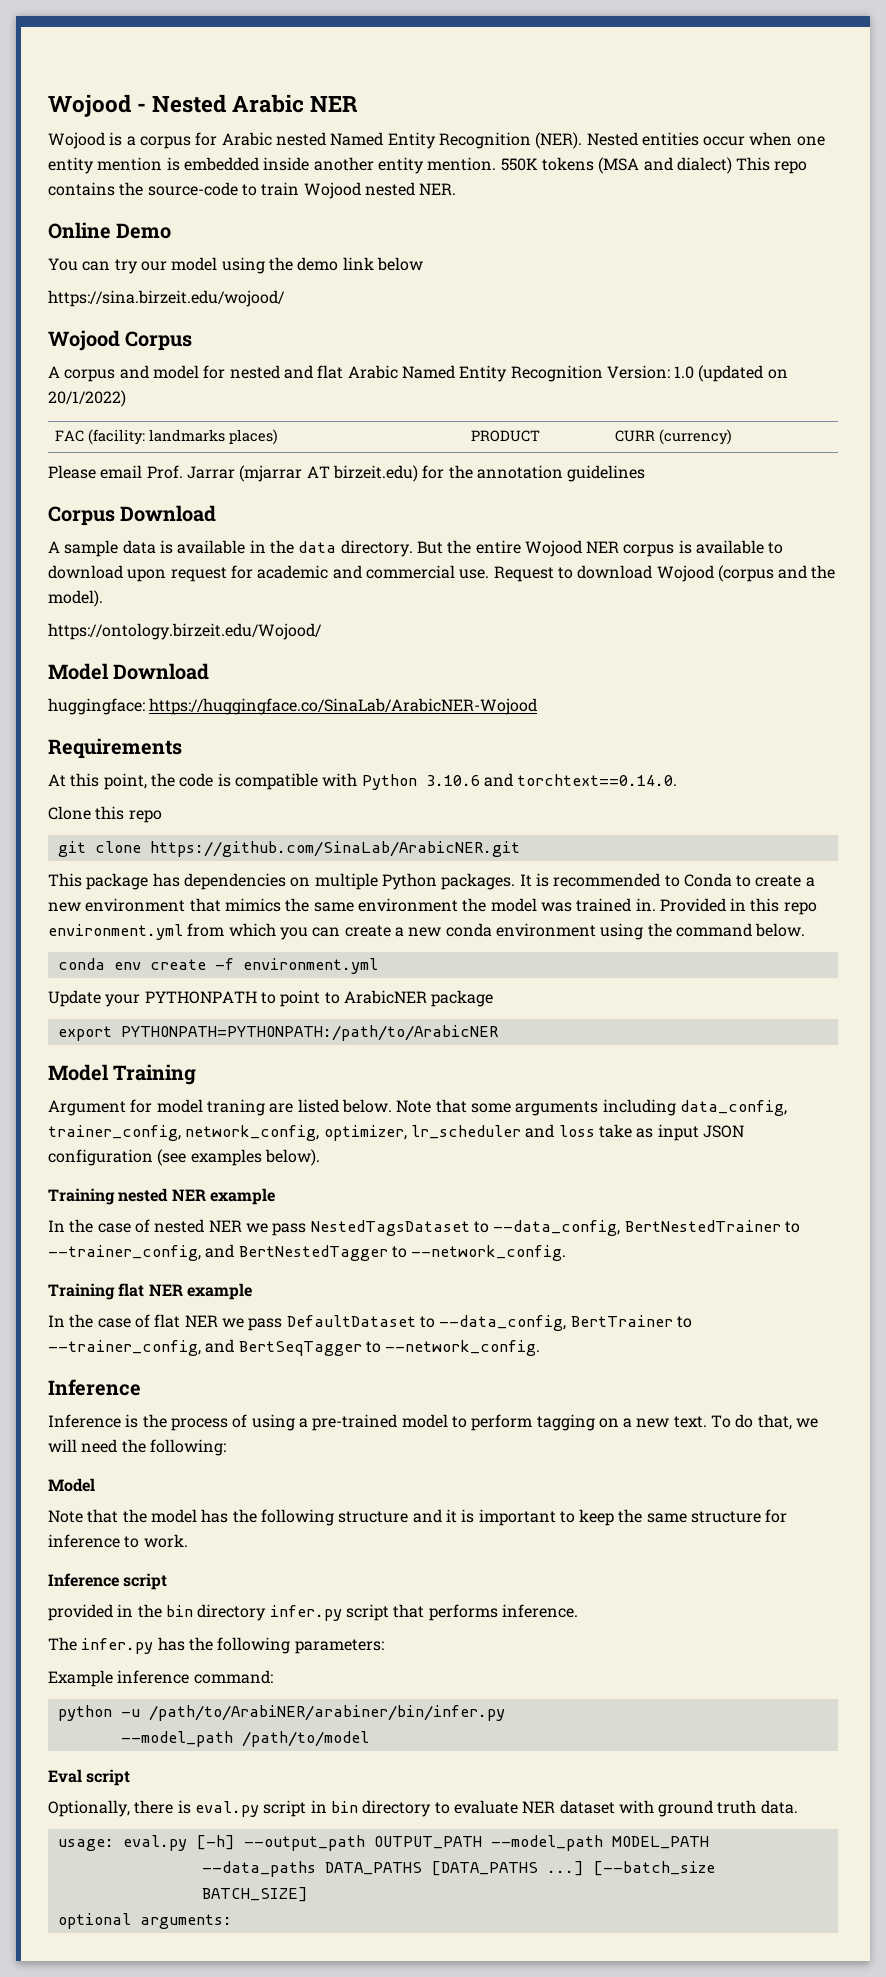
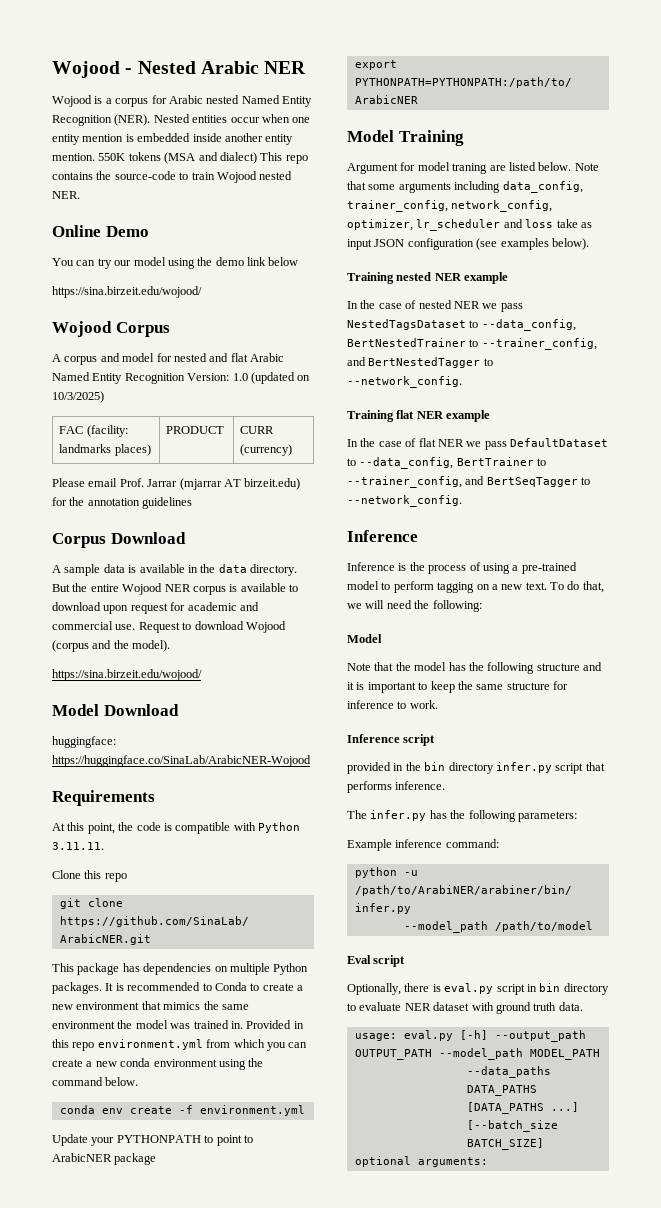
[48,390,126,407] 20/1/2022) -> [52,391,104,403] 10/3/2025)
[48,623,322,640] https://ontology.birzeit.edu/Wojood/ -> [52,669,202,681] https://sina.birzeit.edu/wojood/
[425,773,678,787] 3.10.6 and torchtext==0.14.0. -> [52,842,104,850] 3.11.11.

